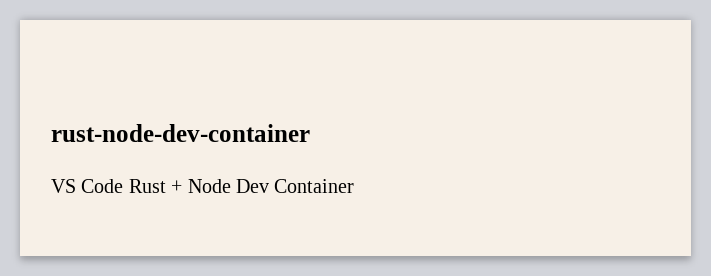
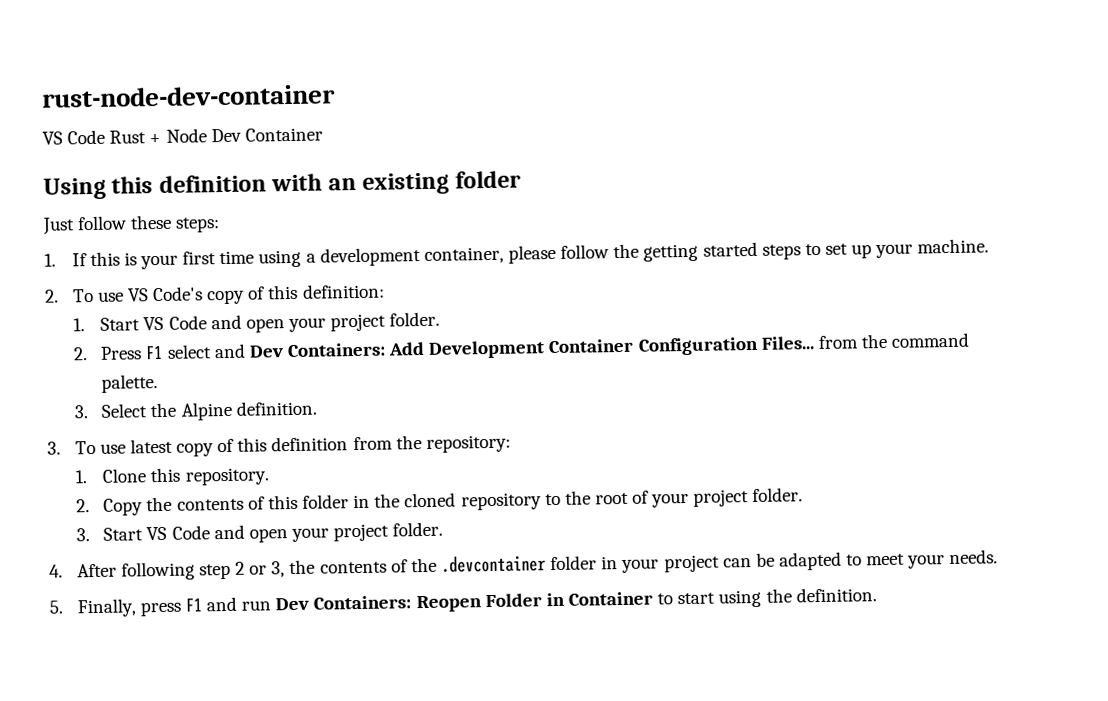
(355, 186) none -> [43,170,521,200] [42,214,221,235] [44,238,990,270] [45,283,385,305] [72,311,441,333] [72,332,970,361] [101,374,159,393] [73,400,317,421] [47,434,511,457] [74,467,269,486] [75,487,804,516] [75,521,444,543] [49,549,999,581] [49,587,877,618] // Using this definition with an existing folder // Just follow these steps: // 1. If this is your first time using a development container, please follow the getting started steps to set up your machine. // 2. To use VS Code's copy of this definition: // 1. Start VS Code and open your project folder. // 2. Press F1 select and Dev Containers: Add Development Container Configuration Files... from the command palette. // 3. Select the Alpine definition. // 3. To use latest copy of this definition from the repository: // 1. Clone this repository. // 2. Copy the contents of this folder in the cloned repository to the root of your project folder. // 3. Start VS Code and open your project folder. // 4. After following step 2 or 3, the contents of the .devcontainer folder in your project can be adapted to meet your needs. // 5. Finally, press F1 and run Dev Containers: Reopen Folder in Container to start using the definition.

